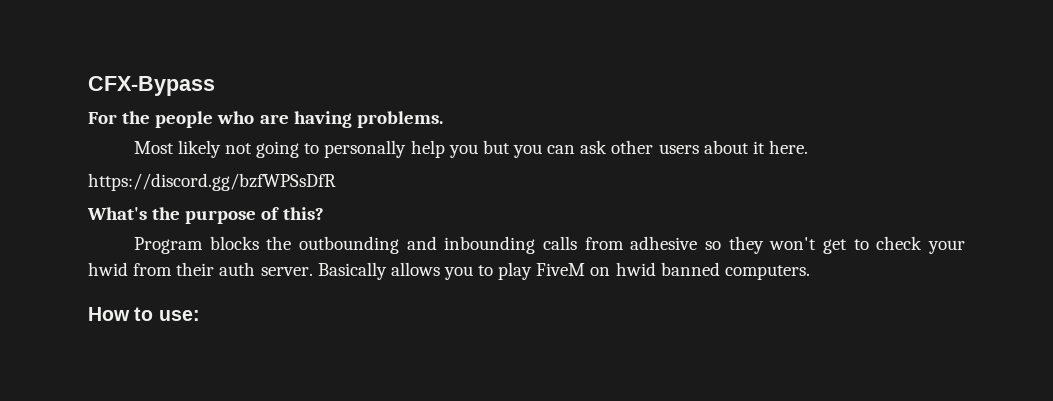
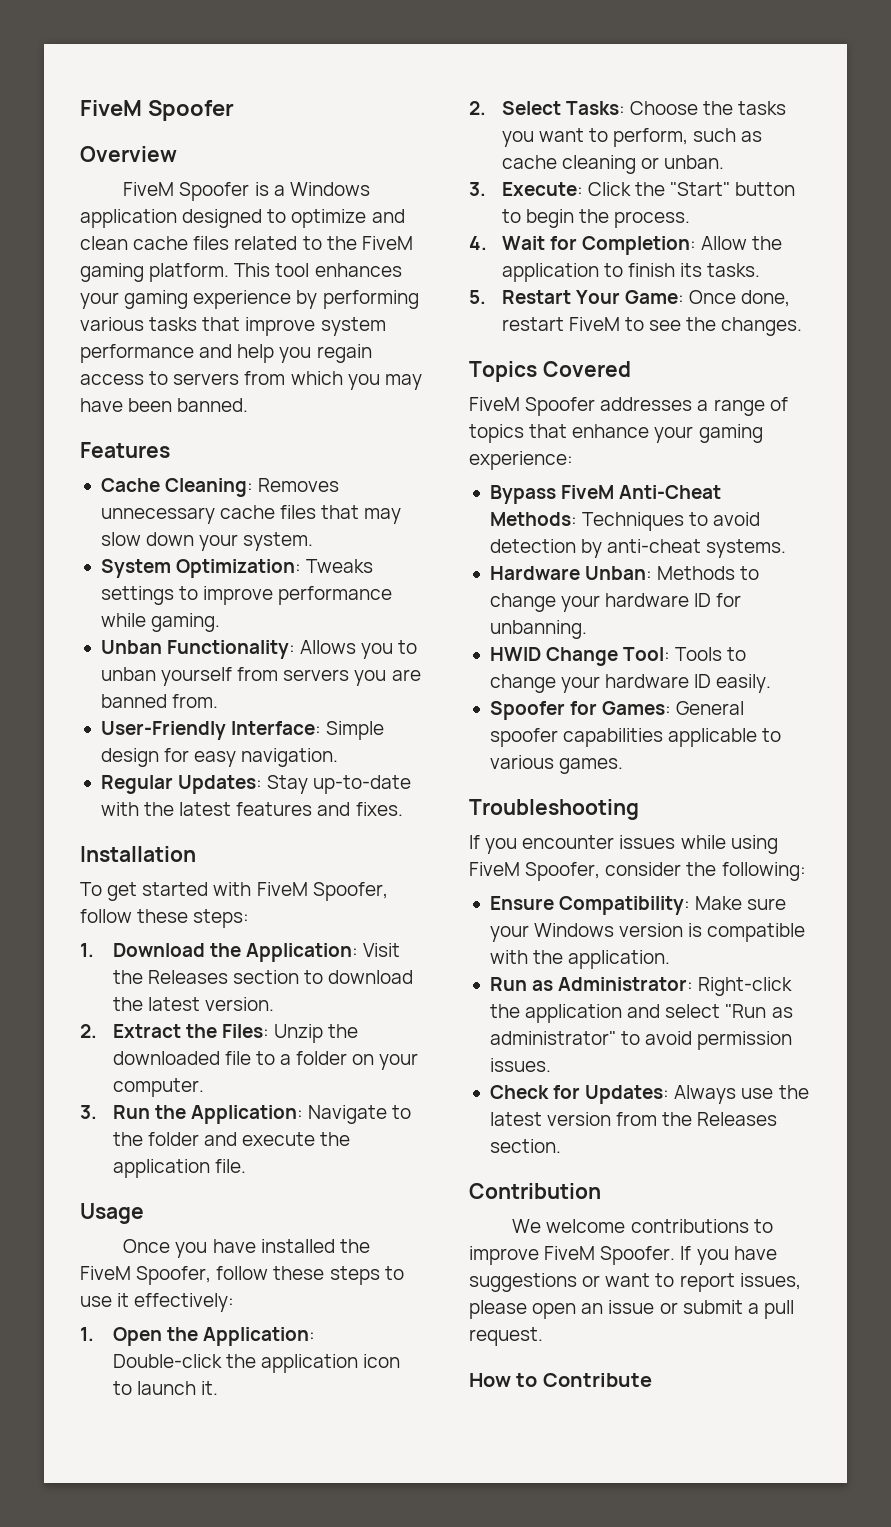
[88,76,215,96] [88,111,443,128] [133,140,808,158] [88,173,336,191] [87,207,324,224] [133,236,965,254] [88,262,810,280] CFX-Bypass // For the people who are having problems. // Most likely not going to personally help you but you can ask other users about it here. // https://discord.gg/bzfWPSsDfR // What's the purpose of this? // Program blocks the outbounding and inbounding calls from adhesive so they won't get to check your hwid from their auth server. Basically allows you to play FiveM on hwid banned computers. -> [80,100,234,121] [80,146,177,162] [123,182,370,201] [80,209,405,228] [80,236,413,250] [80,263,402,282] [80,290,419,309] [80,317,386,336] [80,344,372,363] [80,371,422,390] [80,398,249,412] [80,442,170,458] [100,478,340,497] [100,505,402,524] [100,532,314,551] [100,559,374,578] [100,586,393,605] [100,613,221,632] [100,640,418,659] [100,667,421,686] [100,694,219,708] [100,721,385,740] [100,748,339,767] [100,775,412,794] [100,802,403,816] [80,846,196,862] [80,882,388,901] [80,909,250,928] [80,943,400,962] [112,970,414,984] [112,997,274,1011] [80,1024,359,1043] [112,1051,419,1070] [112,1078,204,1097] [80,1105,412,1124] [112,1132,351,1146] [112,1159,246,1178] [80,1203,144,1224] [123,1239,370,1258] [80,1266,404,1285] [80,1293,235,1312] [80,1327,315,1346] [112,1354,400,1373] [112,1381,218,1395] [469,101,787,115] [501,128,763,147] [501,155,724,174] [469,182,796,196] [501,209,690,228] [469,236,783,255] [501,263,761,282] [469,290,791,307] [501,317,803,336] [469,361,631,382] [469,397,788,416] [469,424,763,443] [469,451,573,470] [489,485,722,504] [489,512,761,531] [489,539,787,558] [489,566,760,580] [489,593,742,612] [489,620,587,639] [489,647,747,666] [489,674,772,693] [489,701,745,720] [489,728,782,747] [489,755,624,774] [469,799,639,820] [469,835,778,854] [469,862,806,881] [489,896,787,915] [489,923,806,942] [489,950,671,969] [489,977,793,996] [489,1004,793,1023] [489,1031,793,1050] [489,1058,551,1072] [489,1085,809,1104] [489,1112,778,1126] [489,1139,561,1153] [469,1183,601,1199] [512,1219,773,1233] [469,1246,777,1265] [469,1273,801,1292] [469,1300,794,1319] [469,1327,543,1346] FiveM Spoofer // Overview // FiveM Spoofer is a Windows application designed to optimize and clean cache files related to the FiveM gaming platform. This tool enhances your gaming experience by performing various tasks that improve system performance and help you regain access to servers from which you may have been banned. // Features // Cache Cleaning: Removes unnecessary cache files that may slow down your system. // System Optimization: Tweaks settings to improve performance while gaming. // Unban Functionality: Allows you to unban yourself from servers you are banned from. // User-Friendly Interface: Simple design for easy navigation. // Regular Updates: Stay up-to-date with the latest features and fixes. // Installation // To get started with FiveM Spoofer, follow these steps: // 1. Download the Application: Visit the Releases section to download the latest version. // 2. Extract the Files: Unzip the downloaded file to a folder on your computer. // 3. Run the Application: Navigate to the folder and execute the application file. // Usage // Once you have installed the FiveM Spoofer, follow these steps to use it effectively: // 1. Open the Application: Double-click the application icon to launch it. // 2. Select Tasks: Choose the tasks you want to perform, such as cache cleaning or unban. // 3. Execute: Click the "Start" button to begin the process. // 4. Wait for Completion: Allow the application to finish its tasks. // 5. Restart Your Game: Once done, restart FiveM to see the changes. // Topics Covered // FiveM Spoofer addresses a range of topics that enhance your gaming experience: // Bypass FiveM Anti-Cheat Methods: Techniques to avoid detection by anti-cheat systems. // Hardware Unban: Methods to change your hardware ID for unbanning. // HWID Change Tool: Tools to change your hardware ID easily. // Spoofer for Games: General spoofer capabilities applicable to various games. // Troubleshooting // If you encounter issues while using FiveM Spoofer, consider the following: // Ensure Compatibility: Make sure your Windows version is compatible with the application. // Run as Administrator: Right-click the application and select "Run as administrator" to avoid permission issues. // Check for Updates: Always use the latest version from the Releases section. // Contribution // We welcome contributions to improve FiveM Spoofer. If you have suggestions or want to report issues, please open an issue or submit a pull request.
[158,310,200,321] use: -> [542,1373,652,1387] Contribute

